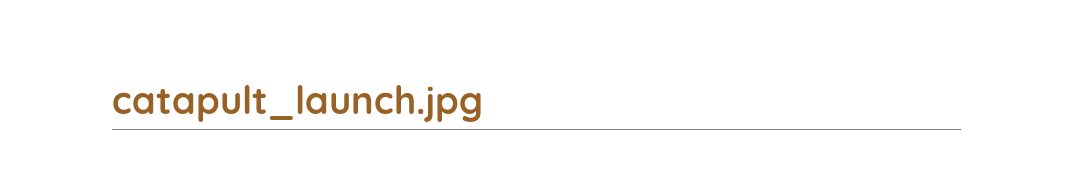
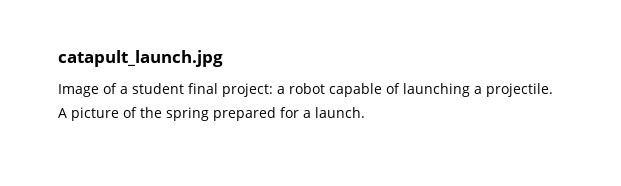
(483, 103) none -> [58,83,553,97] [58,107,365,121] // Image of a student final project: a robot capable of launching a projectile. A picture of the spring prepared for a launch.

